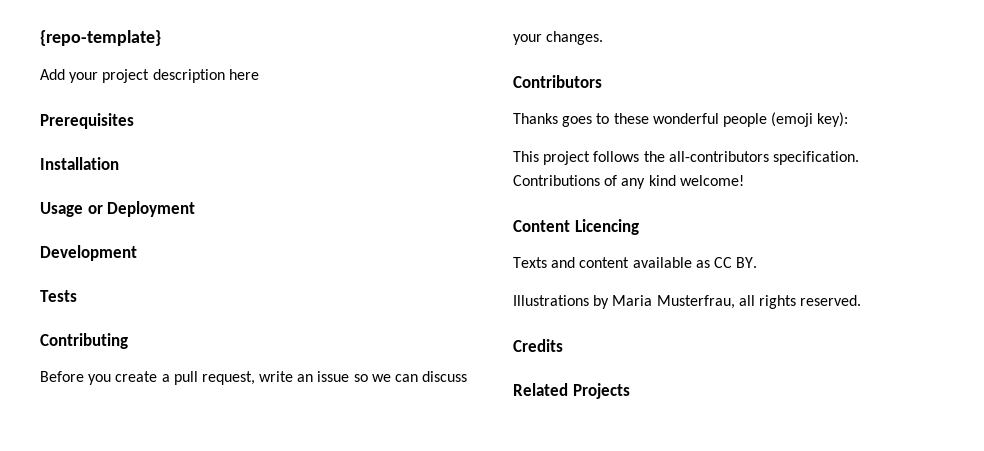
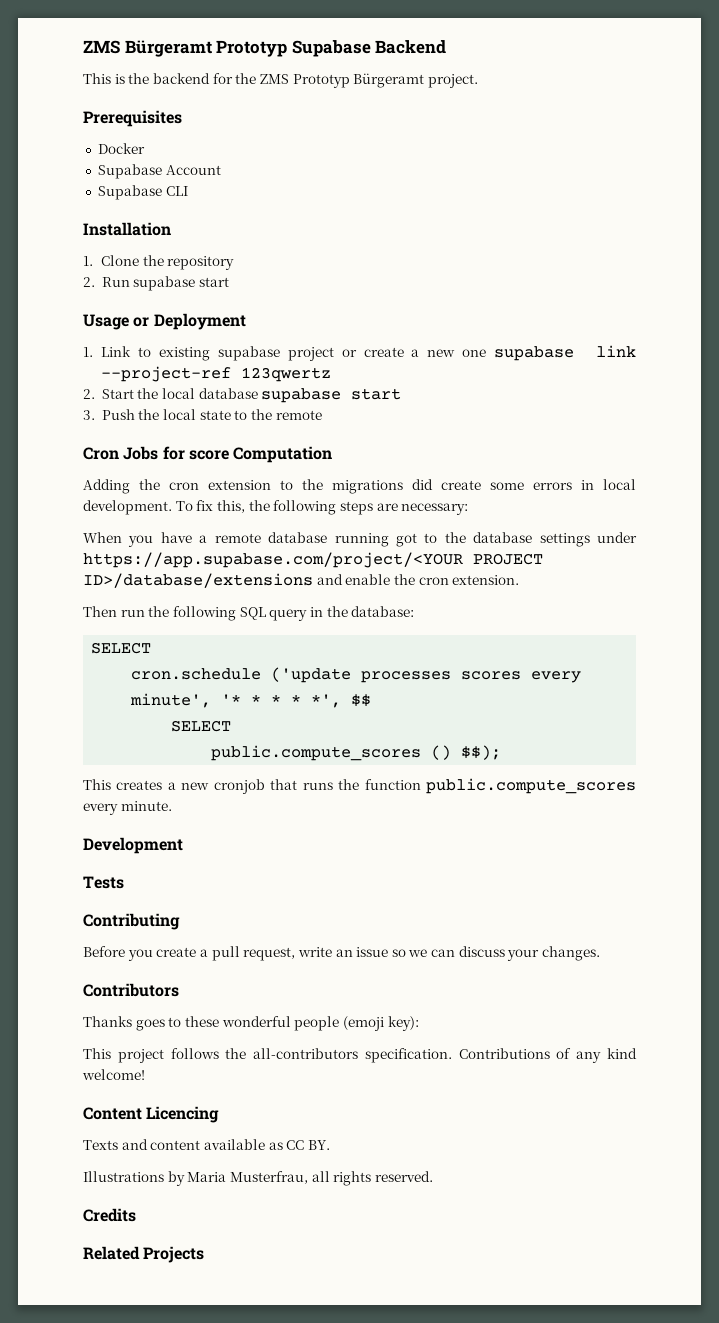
[40,30,161,46] [40,69,259,83] [40,113,134,129] [40,157,119,170] [40,201,196,217] {repo-template} // Add your project description here // Prerequisites // Installation // Usage or Deployment -> [83,40,447,57] [83,73,478,88] [83,110,182,127] [97,143,145,154] [97,164,221,179] [97,185,188,200] [83,222,171,236] [83,255,235,270] [83,276,230,291] [83,313,246,330] [83,345,637,361] [100,366,331,382] [83,388,402,403] [83,409,322,420] [83,446,333,463] [83,479,636,494] [83,500,469,515] [83,532,638,547] [83,552,543,568] [83,573,520,588] [83,606,415,621] [91,642,152,654] [131,667,582,683] [130,693,372,708] [171,720,232,732] [211,745,502,761] [83,778,636,794] [83,801,172,815] ZMS Bürgeramt Prototyp Supabase Backend // This is the backend for the ZMS Prototyp Bürgeramt project. // Prerequisites // Docker // Supabase Account // Supabase CLI // Installation // 1. Clone the repository // 2. Run supabase start // Usage or Deployment // 1. Link to existing supabase project or create a new one supabase link --project-ref 123qwertz // 2. Start the local database supabase start // 3. Push the local state to the remote // Cron Jobs for score Computation // Adding the cron extension to the migrations did create some errors in local development. To fix this, the following steps are necessary: // When you have a remote database running got to the database settings under https://app.supabase.com/project/<YOUR PROJECT ID>/database/extensions and enable the cron extension. // Then run the following SQL query in the database: // SELECT // cron.schedule ('update processes scores every minute', '* * * * *', $$ // SELECT // public.compute_scores () $$); // This creates a new cronjob that runs the function public.compute_scores every minute.

